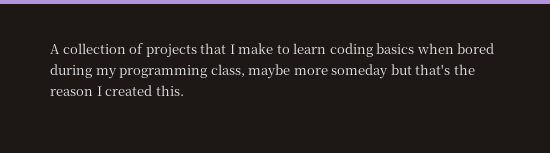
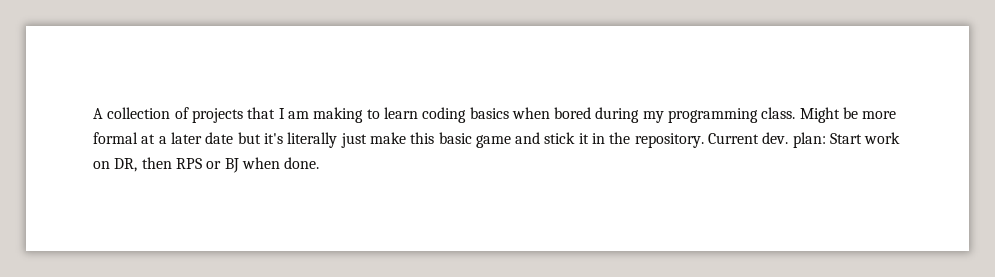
[238,43,274,54] make -> [287,107,364,123] am making
[210,64,475,79] [50,85,184,96] class, maybe more someday but that's the reason I created this. -> [761,107,897,123] [93,132,901,148] [93,157,320,173] class. Might be more formal at a later date but it's literally just make this basic game and stick it in the repository. Current dev. plan: Start work on DR, then RPS or BJ when done.

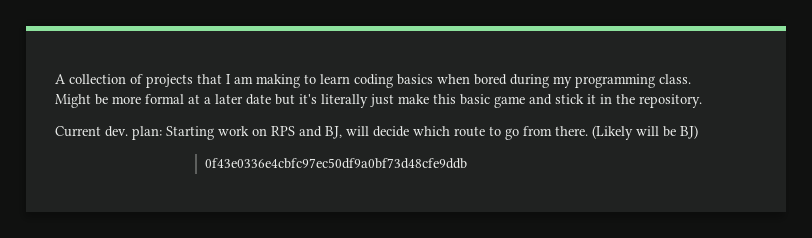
(704, 140) none -> (702, 101) //
[830,133,863,144] Start -> [166,126,214,140] Starting
[114,157,320,173] DR, then RPS or BJ when done. -> [271,125,698,140] [204,158,467,169] RPS and BJ, will decide which route to go from there. (Likely will be BJ) // 0f43e0336e4cbfc97ec50df9a0bf73d48cfe9ddb

